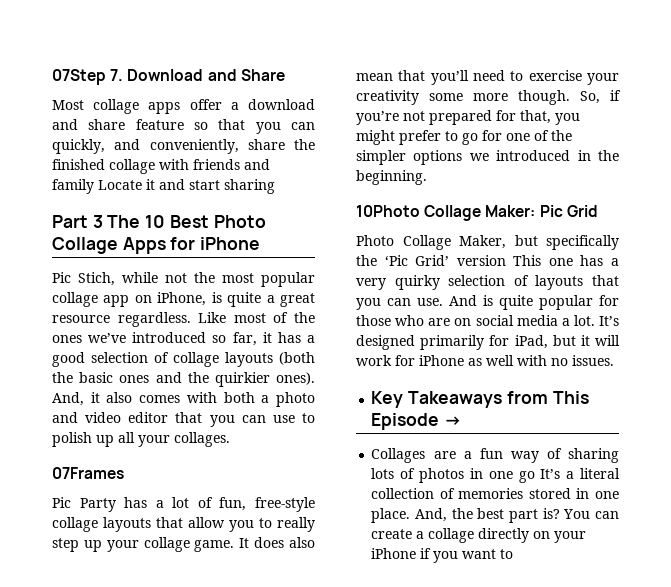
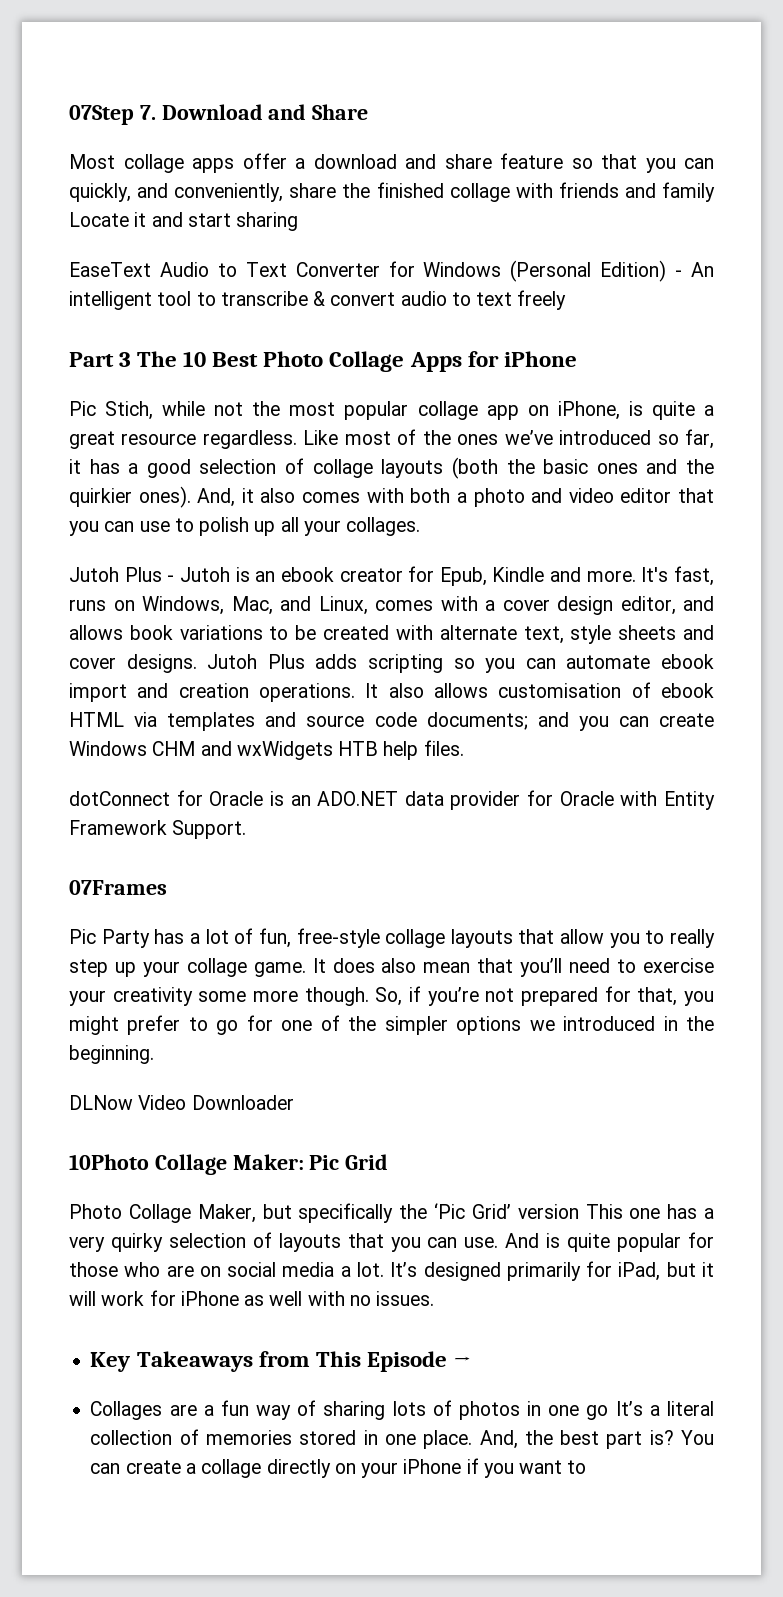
(275, 186) none -> [69,260,714,282] [69,290,567,310] // EaseText Audio to Text Converter for Windows (Personal Edition) - An intelligent tool to transcribe & convert audio to text freely
(230, 439) none -> [69,566,714,586] [69,596,714,615] [69,625,714,644] [69,654,715,673] [69,682,714,702] [69,712,715,731] [69,740,464,760] [69,790,715,810] [69,820,247,839] // Jutoh Plus - Jutoh is an ebook creator for Epub, Kindle and more. It's fast, runs on Windows, Mac, and Linux, comes with a cover design editor, and allows book variations to be created with alternate text, style sheets and cover designs. Jutoh Plus adds scripting so you can automate ebook import and creation operations. It also allows customisation of ebook HTML via templates and source code documents; and you can create Windows CHM and wxWidgets HTB help files. // dotConnect for Oracle is an ADO.NET data provider for Oracle with Entity Framework Support.
(427, 177) none -> [69,1095,294,1110] // DLNow Video Downloader

